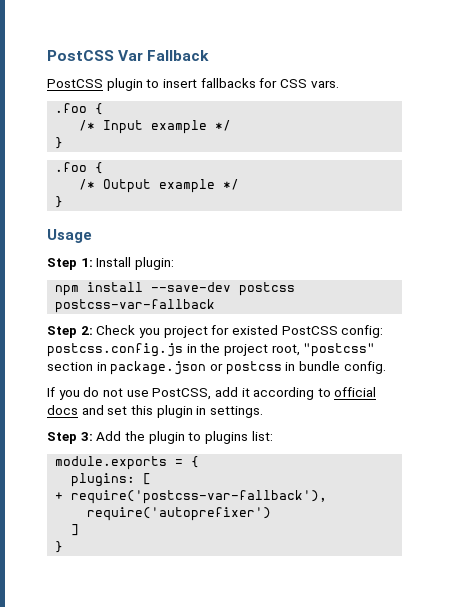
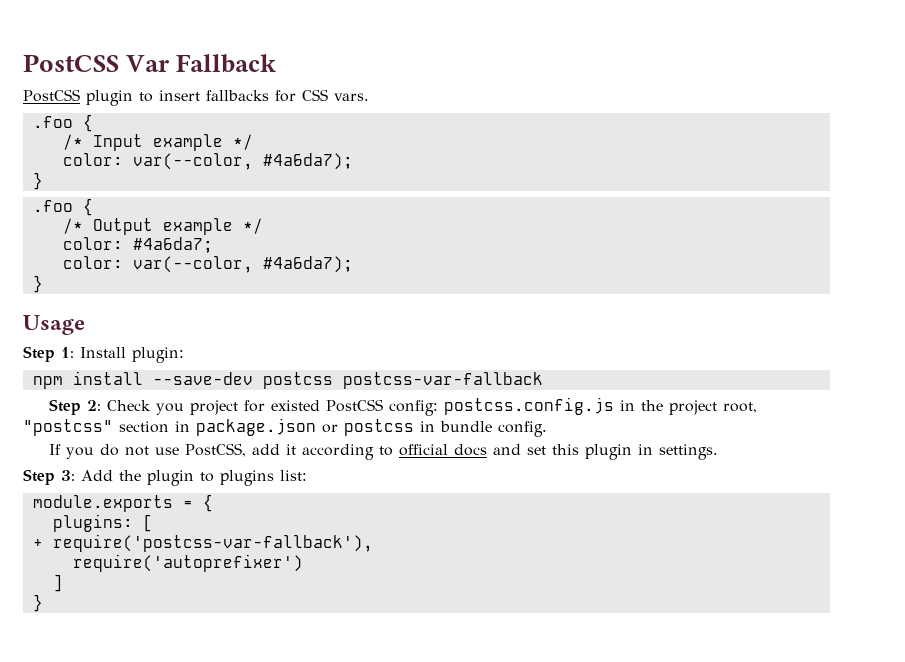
(232, 125) none -> [62,153,353,170] // color: var(--color, #4a6da7);
(240, 184) none -> [62,237,213,253] [62,256,353,273] // color: #4a6da7; // color: var(--color, #4a6da7);

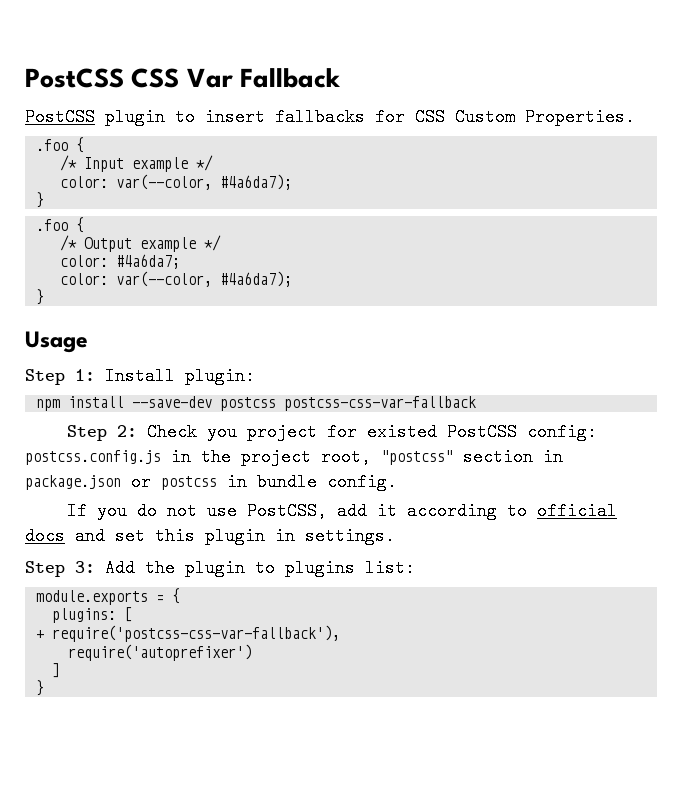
[23,54,119,72] PostCSS -> [25,68,180,88] PostCSS CSS
[334,93,369,101] vars. -> [455,108,635,126] Custom Properties.
[342,372,543,389] postcss-var-fallback -> [284,396,477,411] postcss-css-var-fallback
[52,534,373,552] require('postcss-var-fallback'), -> [52,625,341,642] require('postcss-css-var-fallback'),

